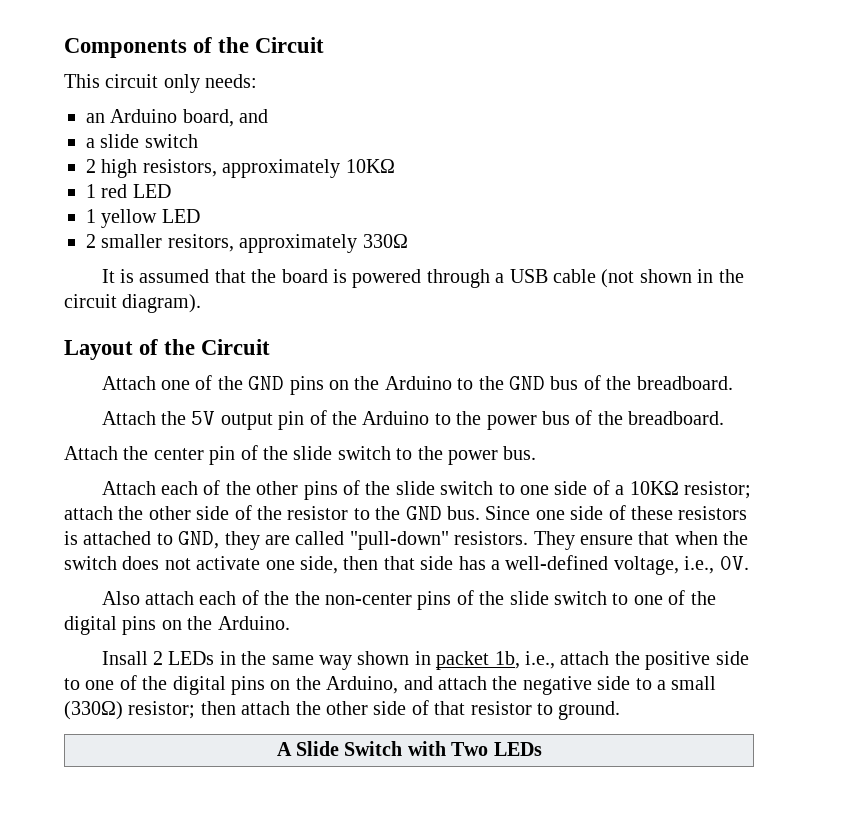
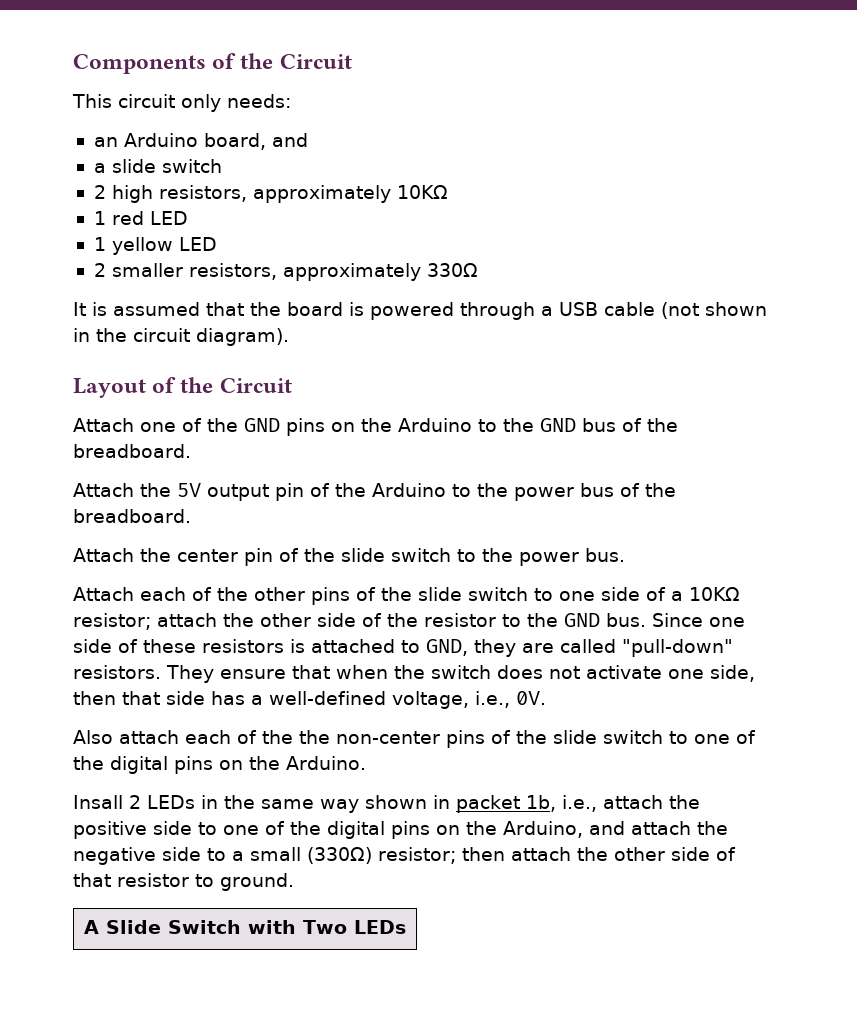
[167,234,234,252] resitors, -> [188,263,277,280] resistors,

